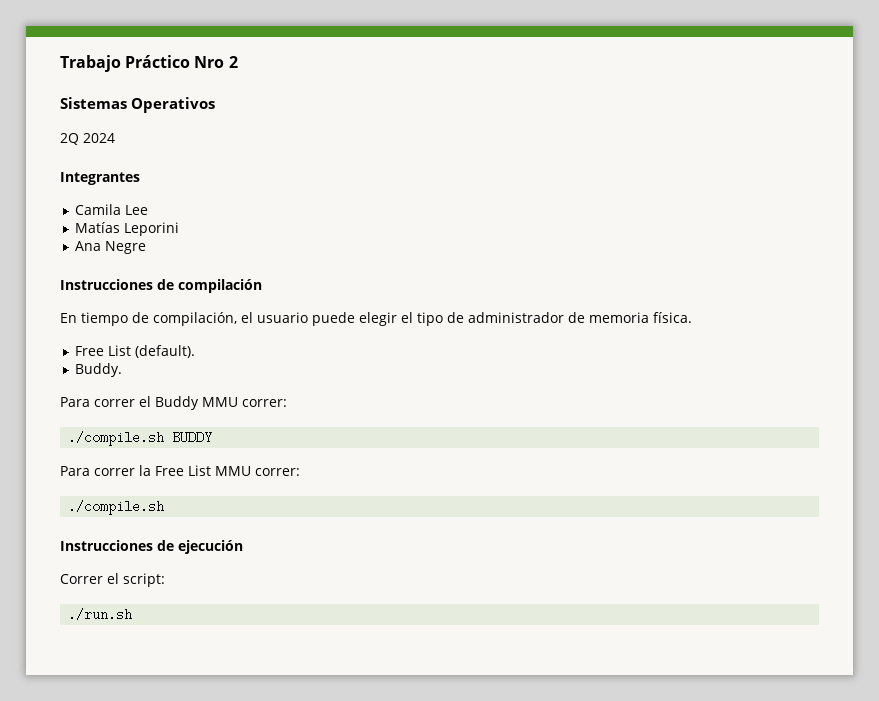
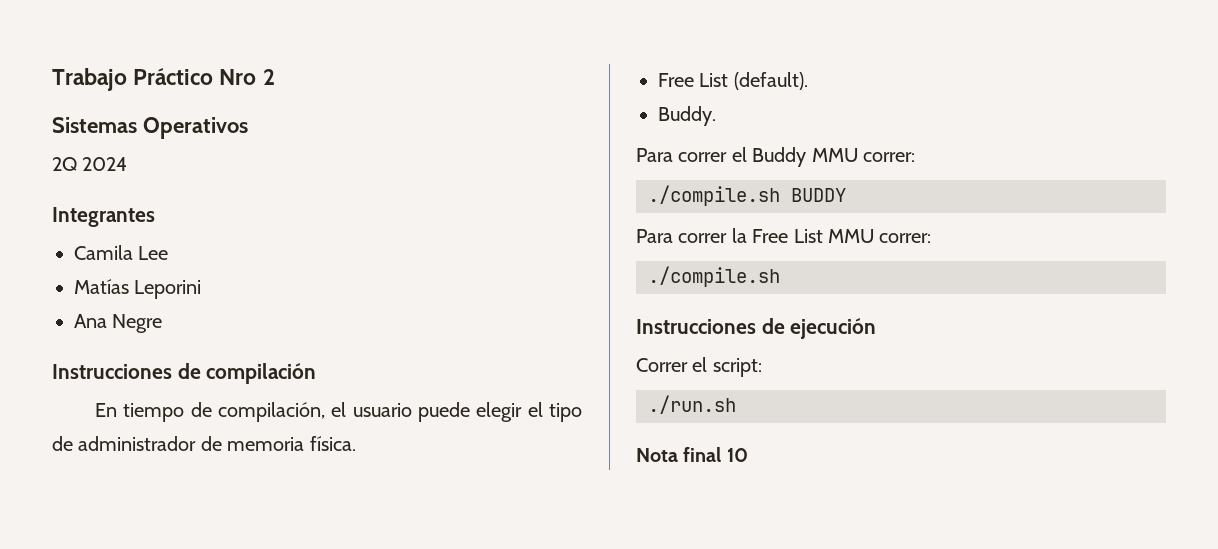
(133, 614) none -> [636,447,748,462] // Nota final 10

